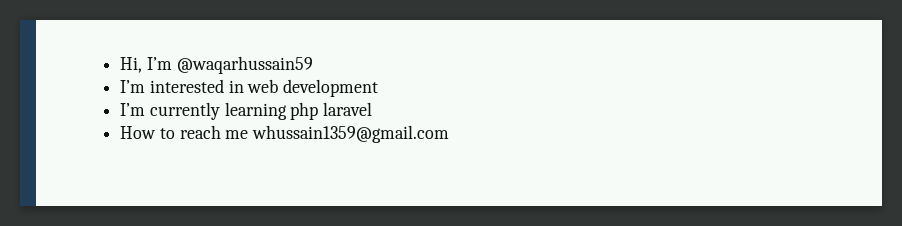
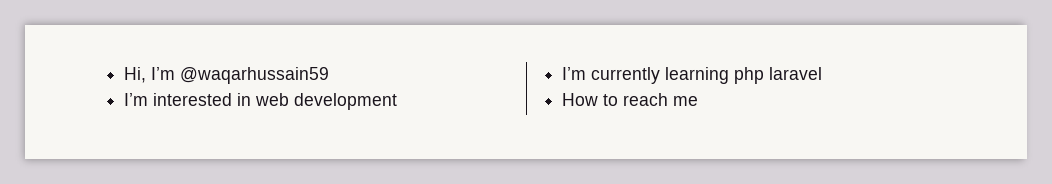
[252,125,450,143] whussain1359@gmail.com -> (699, 101) none

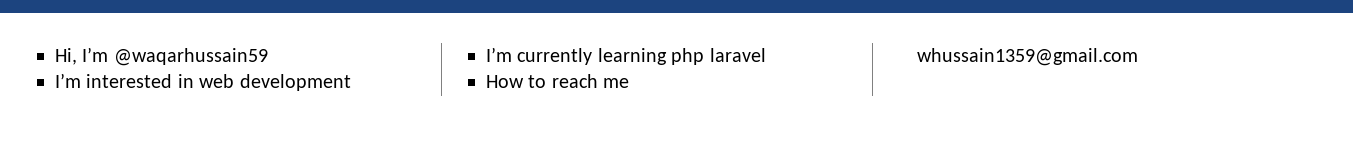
(699, 101) none -> [917,48,1138,66] whussain1359@gmail.com

